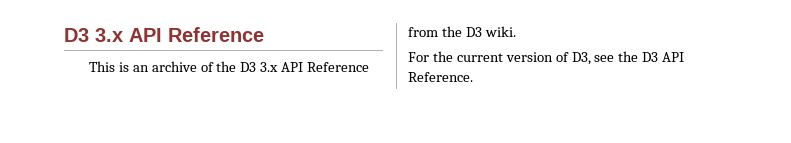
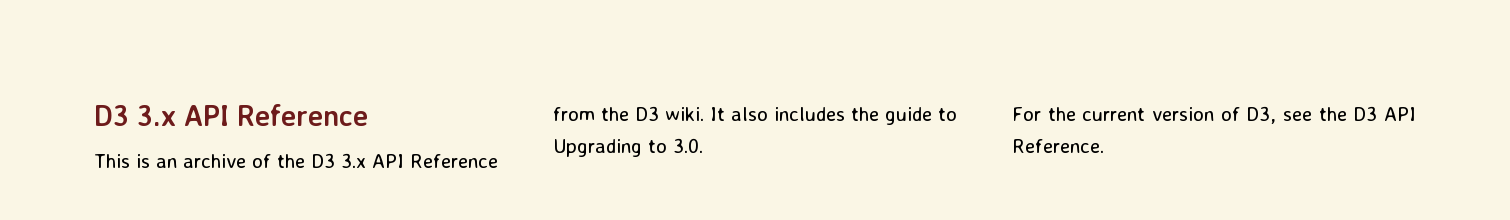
(516, 31) none -> [710,107,957,125] [553,138,703,157] It also includes the guide to Upgrading to 3.0.

